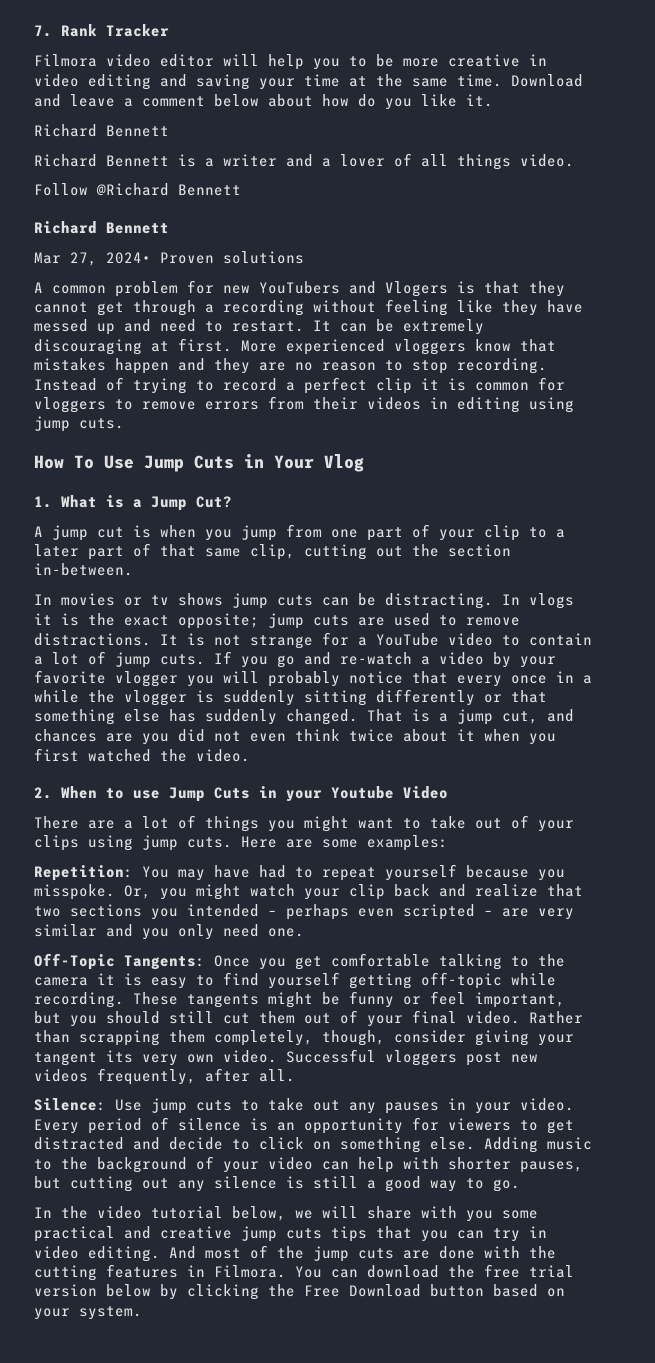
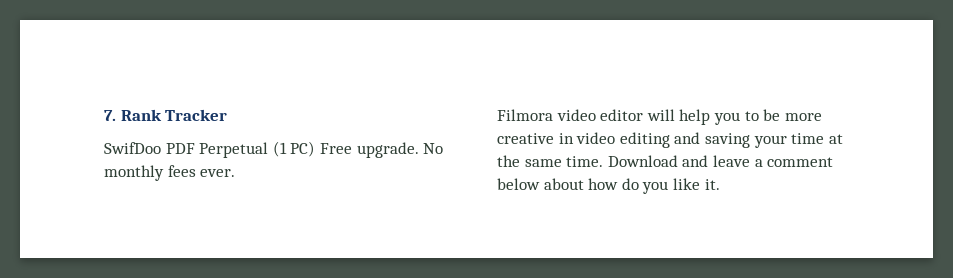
(169, 30) none -> [104,141,444,158] [104,165,236,181] // SwifDoo PDF Perpetual (1 PC) Free upgrade. No monthly fees ever.
[34,124,169,137] [34,153,574,170] [34,183,241,196] [34,221,169,234] [34,251,304,266] [34,280,565,297] [34,299,583,316] [34,319,484,335] [34,338,556,355] [34,358,547,374] [34,377,565,394] [34,396,574,413] [34,416,124,432] [34,454,364,472] [34,495,232,511] [34,524,565,541] [34,543,511,560] [34,563,133,576] [34,593,574,609] [34,613,520,629] [34,632,592,649] [34,651,556,668] [34,670,592,687] [34,689,547,706] [34,709,574,725] [34,729,556,745] [34,748,250,762] [34,786,448,802] [34,815,574,832] [34,835,448,851] [34,864,565,881] [34,884,583,900] [34,904,574,920] [34,924,304,940] [34,953,565,970] [34,972,556,989] [34,991,565,1008] [34,1010,583,1027] [34,1030,574,1046] [34,1049,538,1066] [34,1068,295,1085] [34,1098,574,1114] [34,1117,574,1134] [34,1137,592,1153] [34,1156,583,1173] [34,1176,520,1192] [34,1206,538,1222] [34,1226,547,1242] [34,1245,556,1262] [34,1264,574,1281] [34,1284,565,1300] [34,1306,142,1320] // Richard Bennett // Richard Bennett is a writer and a lover of all things video. // Follow @Richard Bennett // Richard Bennett // Mar 27, 2024• Proven solutions // A common problem for new YouTubers and Vlogers is that they cannot get through a recording without feeling like they have messed up and need to restart. It can be extremely discouraging at first. More experienced vloggers know that mistakes happen and they are no reason to stop recording. Instead of trying to record a perfect clip it is common for vloggers to remove errors from their videos in editing using jump cuts. // How To Use Jump Cuts in Your Vlog // 1. What is a Jump Cut? // A jump cut is when you jump from one part of your clip to a later part of that same clip, cutting out the section in-between. // In movies or tv shows jump cuts can be distracting. In vlogs it is the exact opposite; jump cuts are used to remove distractions. It is not strange for a YouTube video to contain a lot of jump cuts. If you go and re-watch a video by your favorite vlogger you will probably notice that every once in a while the vlogger is suddenly sitting differently or that something else has suddenly changed. That is a jump cut, and chances are you did not even think twice about it when you first watched the video. // 2. When to use Jump Cuts in your Youtube Video // There are a lot of things you might want to take out of your clips using jump cuts. Here are some examples: // Repetition: You may have had to repeat yourself because you misspoke. Or, you might watch your clip back and realize that two sections you intended – perhaps even scripted – are very similar and you only need one. // Off-Topic Tangents: Once you get comfortable talking to the camera it is easy to find yourself getting off-topic while recording. These tangents might be funny or feel important, but you should still cut them out of your final video. Rather than scrapping them completely, though, consider giving your tangent its very own video. Successful vloggers post new videos frequently, after all. // Silence: Use jump cuts to take out any pauses in your video. Every period of silence is an opportunity for viewers to get distracted and decide to click on something else. Adding music to the background of your video can help with shorter pauses, but cutting out any silence is still a good way to go. // In the video tutorial below, we will share with you some practical and creative jump cuts tips that you can try in video editing. And most of the jump cuts are done with the cutting features in Filmora. You can download the free trial version below by clicking the Free Download button based on your system. -> (720, 184) none

